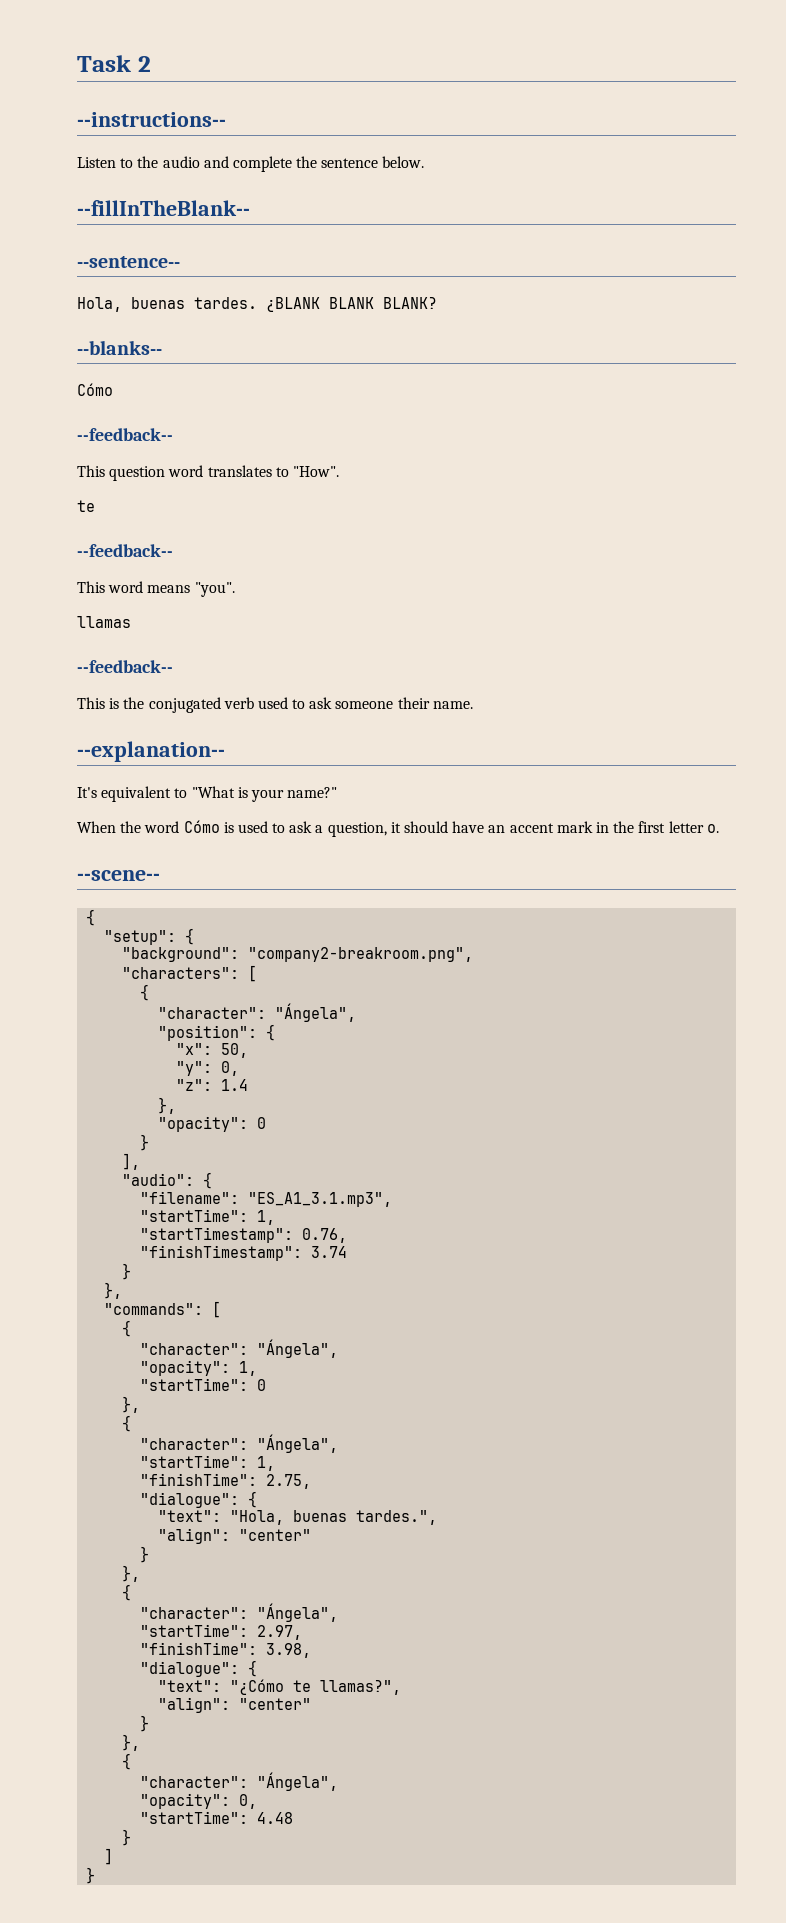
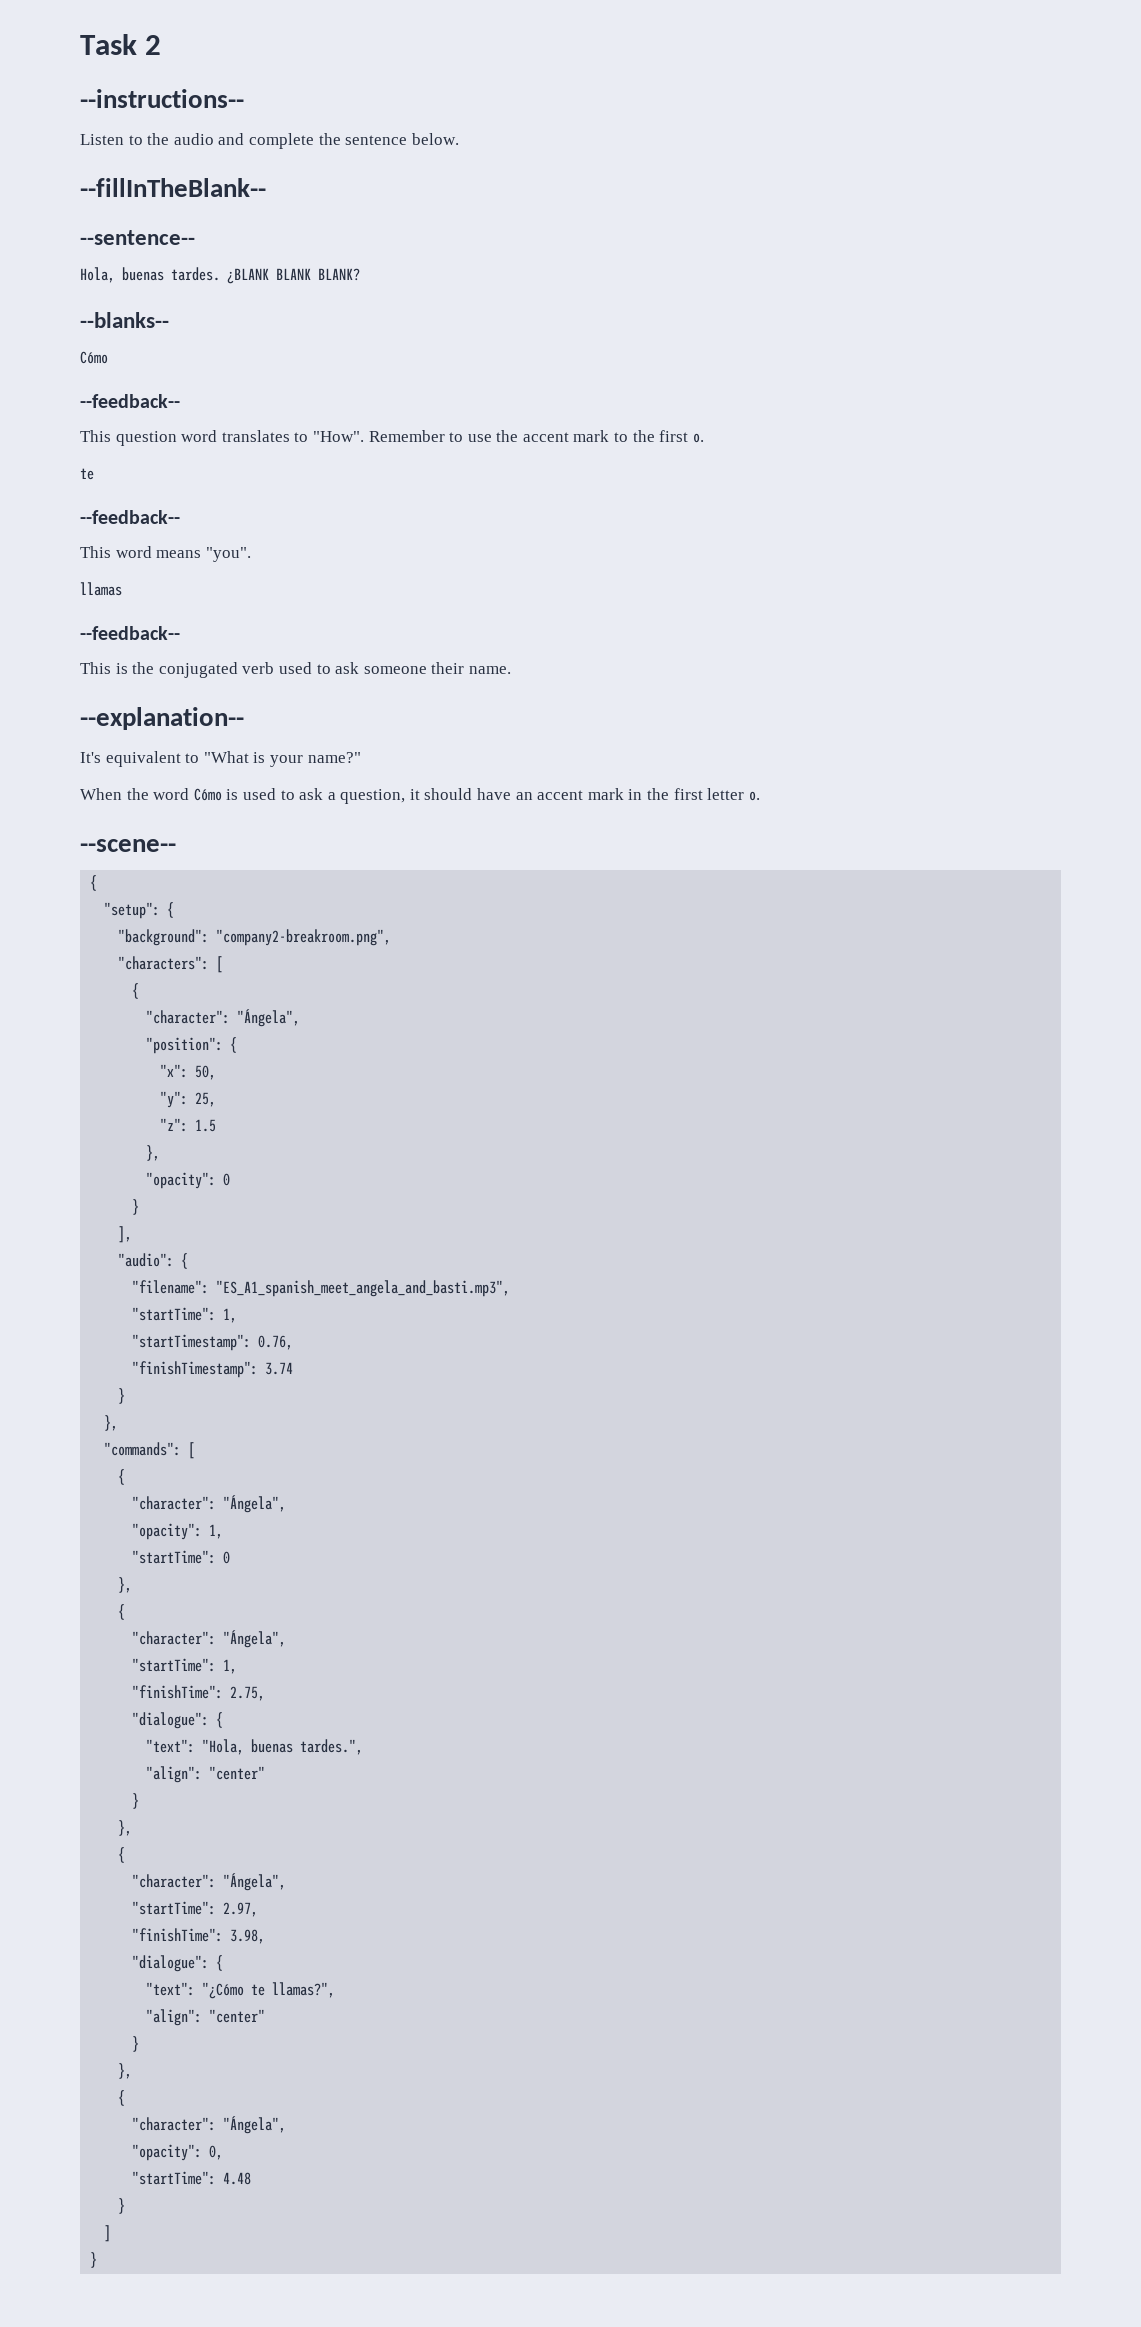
(339, 471) none -> [368,430,704,443] Remember to use the accent mark to the first o.
[221,1061,240,1076] 0, -> [195,1092,217,1107] 25,
[221,1079,249,1091] 1.4 -> [195,1119,217,1132] 1.5
[248,1192,393,1207] "ES_A1_3.1.mp3", -> [216,1280,511,1297] "ES_A1_spanish_meet_angela_and_basti.mp3",

